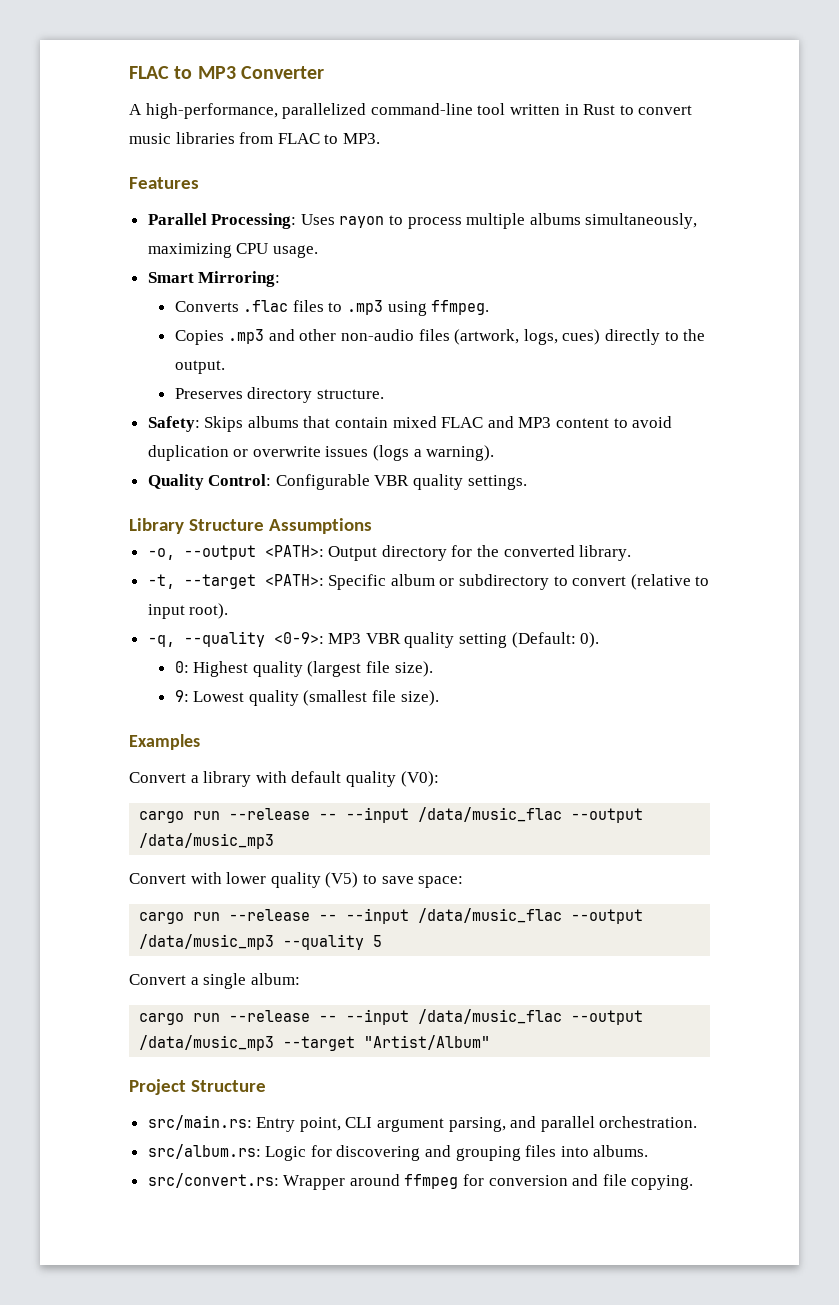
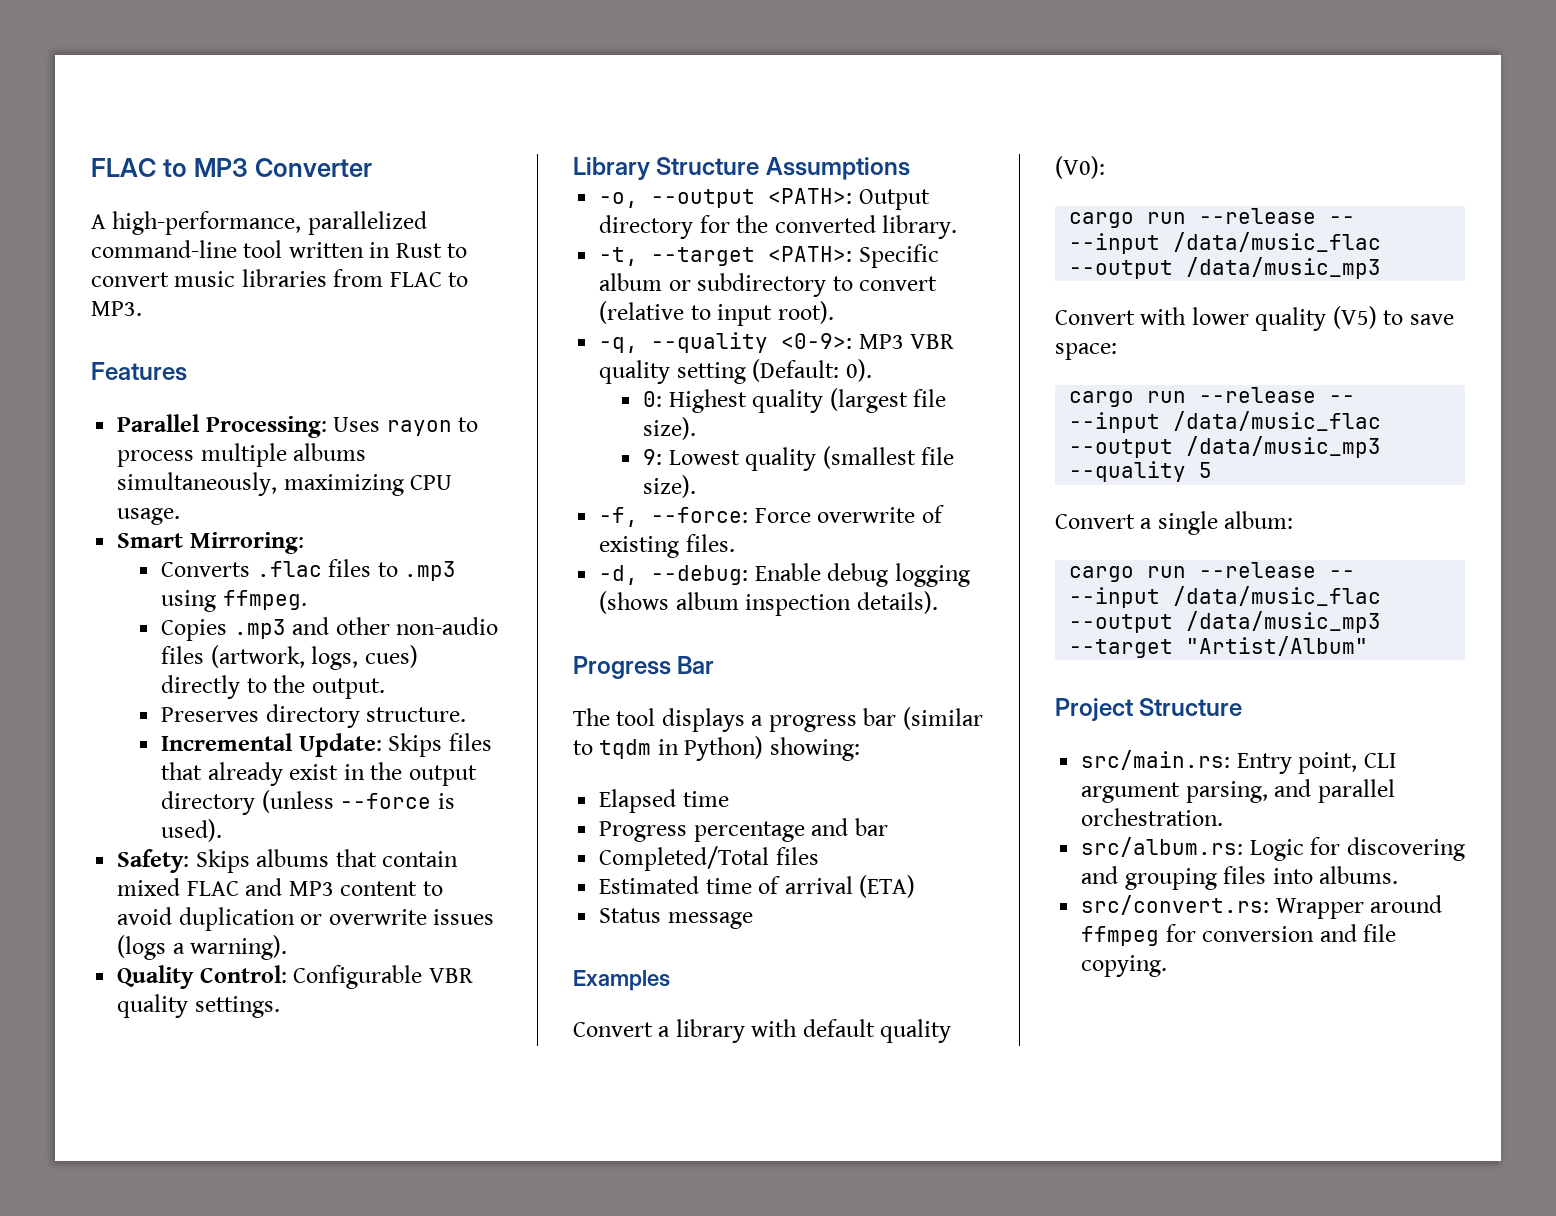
(384, 394) none -> [161,733,492,757] [161,762,477,786] [161,790,455,815] [161,819,223,842] // Incremental Update: Skips files that already exist in the output directory (unless --force is used).
(439, 698) none -> [599,505,944,527] [599,534,735,558] [599,563,970,587] [599,591,938,616] [573,656,715,679] [573,707,983,732] [573,736,860,761] [599,789,729,813] [599,818,888,842] [599,846,819,871] [599,875,916,898] [599,908,753,929] // -f, --force: Force overwrite of existing files. // -d, --debug: Enable debug logging (shows album inspection details). // Progress Bar // The tool displays a progress bar (similar to tqdm in Python) showing: // Elapsed time // Progress percentage and bar // Completed/Total files // Estimated time of arrival (ETA) // Status message

